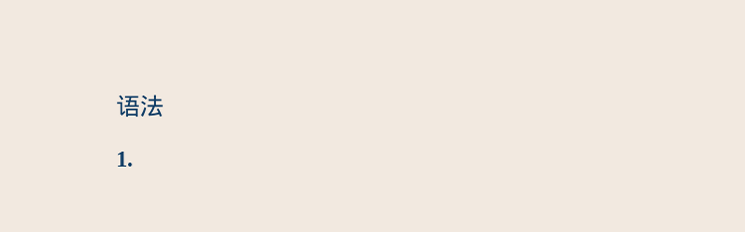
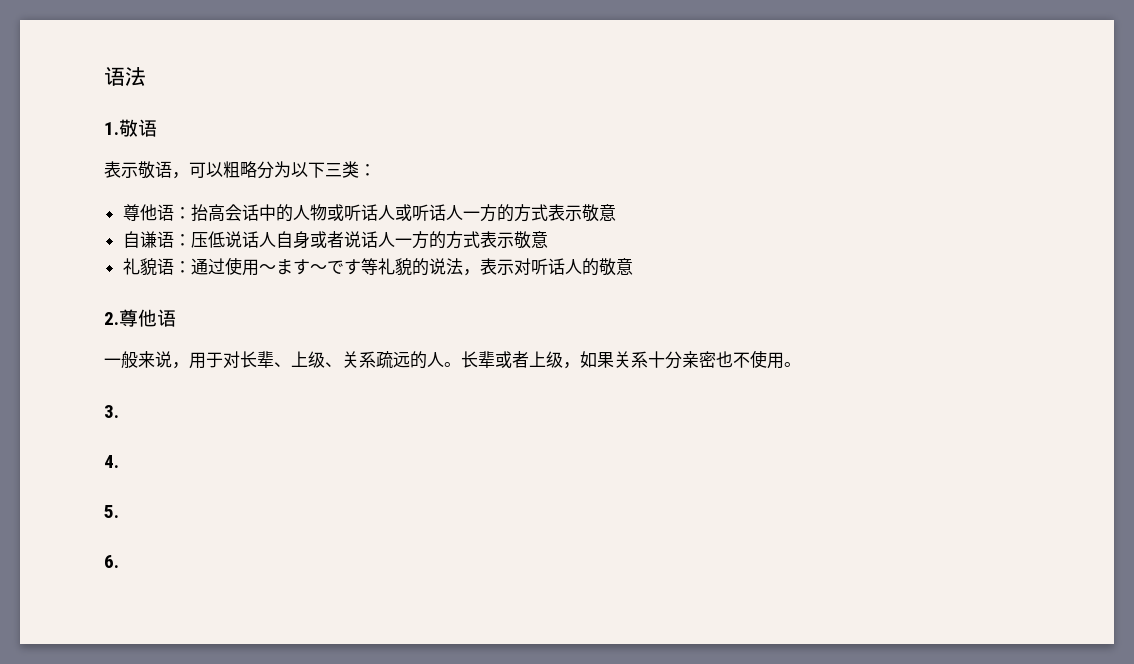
(134, 159) none -> [119,119,157,137] [104,161,376,179] [122,204,616,222] [122,231,548,249] [122,257,633,276] [104,309,176,327] [104,350,801,369] [104,405,119,418] [104,455,119,468] [104,505,119,518] [104,555,119,568] 敬语 // 表示敬语，可以粗略分为以下三类： // 尊他语：抬高会话中的人物或听话人或听话人一方的方式表示敬意 // 自谦语：压低说话人自身或者说话人一方的方式表示敬意 // 礼貌语：通过使用〜ます〜です等礼貌的说法，表示对听话人的敬意 // 2.尊他语 // 一般来说，用于对长辈、上级、关系疏远的人。长辈或者上级，如果关系十分亲密也不使用。 // 3. // 4. // 5. // 6.

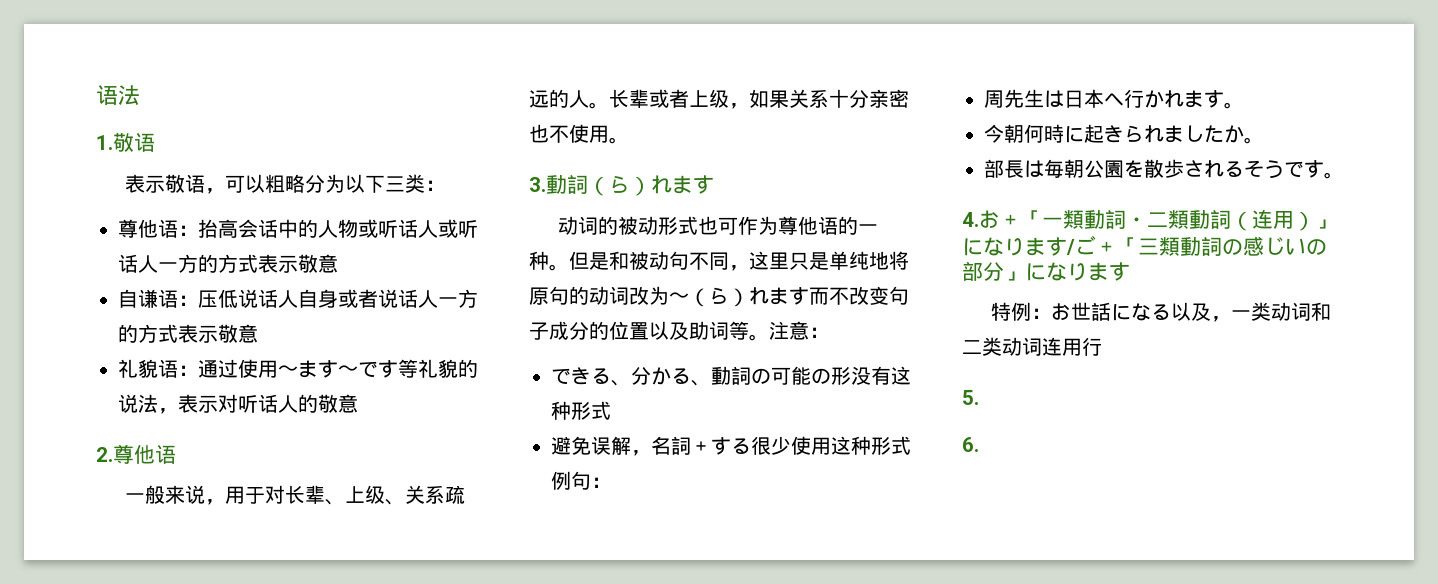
[104,455,119,468] // 4. -> [546,175,714,196] [557,216,878,235] [529,251,909,271] [529,286,909,307] [529,321,829,341] [551,366,911,386] [551,401,611,420] [551,436,911,456] [551,471,611,490] [984,89,1244,109] [984,124,1264,144] [984,159,1344,179] [962,209,1336,231] [962,235,1327,256] [962,261,1130,281] [990,302,1331,322] [962,337,1102,356] 動詞（ら）れます // 动词的被动形式也可作为尊他语的一种。但是和被动句不同，这里只是单纯地将原句的动词改为〜（ら）れます而不改变句子成分的位置以及助词等。注意： // できる、分かる、動詞の可能の形没有这种形式 // 避免误解，名詞＋する很少使用这种形式例句： // 周先生は日本へ行かれます。 // 今朝何時に起きられましたか。 // 部長は毎朝公園を散歩されるそうです。 // 4.お＋「一類動詞・二類動詞（连用）」になります/ご＋「三類動詞の感じいの部分」になります // 特例：お世話になる以及，一类动词和二类动词连用行

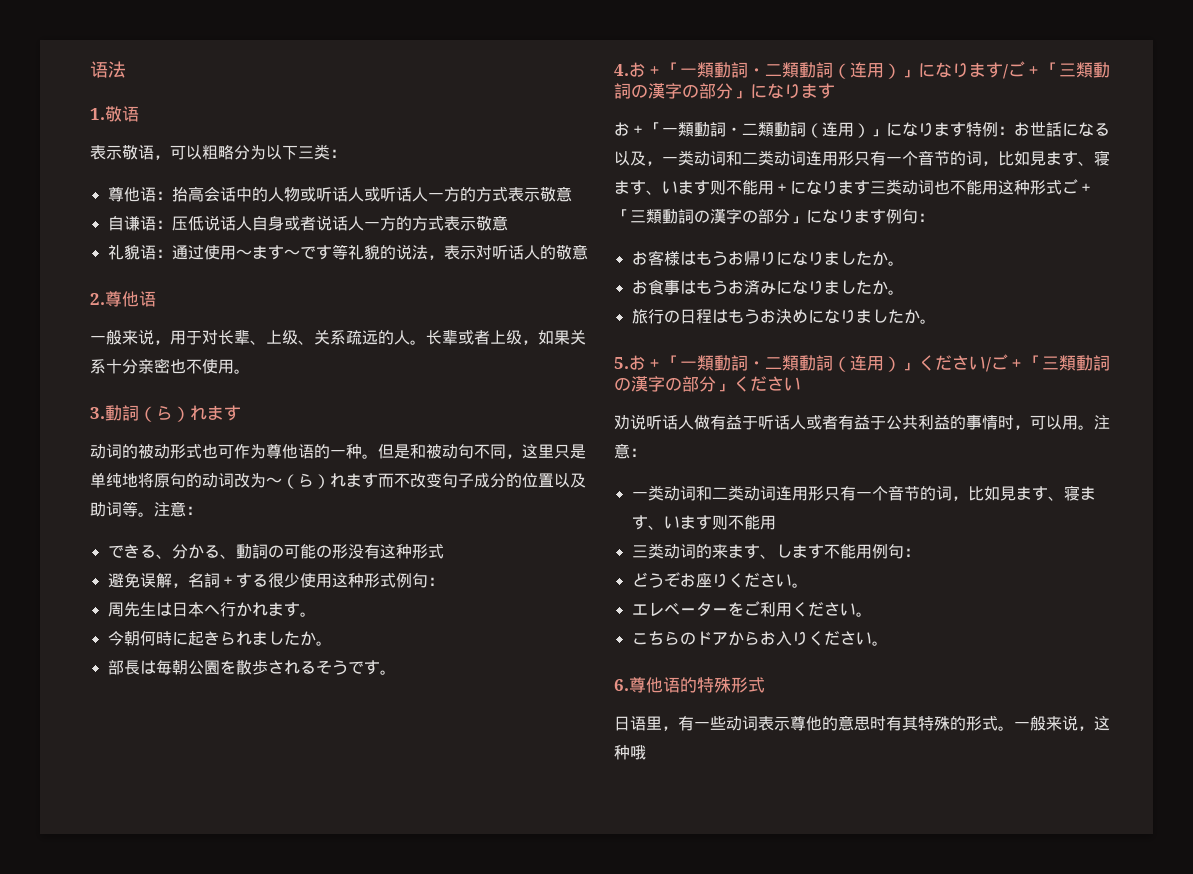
[1243,236,1306,256] 感じい -> [648,83,682,99] 漢字
(1130, 271) none -> [614,122,966,138] お＋「一類動詞・二類動詞（连用）」になります
[1082,337,1102,356] [962,390,979,405] [962,437,979,452] 行 // 5. // 6. -> [838,150,1110,166] [614,179,1094,195] [614,208,934,224] [631,250,904,266] [631,279,904,295] [631,309,936,324] [614,354,1110,372] [614,376,801,392] [614,414,1110,430] [614,443,646,459] [631,485,1096,501] [631,515,776,530] [631,543,920,559] [631,572,808,588] [631,601,872,617] [631,631,888,646] [614,677,765,693] [614,715,1110,731] [614,745,646,760] 形只有一个音节的词，比如見ます、寝ます、います则不能用＋になります三类动词也不能用这种形式ご＋「三類動詞の漢字の部分」になります例句： // お客様はもうお帰りになりましたか。 // お食事はもうお済みになりましたか。 // 旅行の日程はもうお決めになりましたか。 // 5.お＋「一類動詞・二類動詞（连用）」ください/ご＋「三類動詞の漢字の部分」ください // 劝说听话人做有益于听话人或者有益于公共利益的事情时，可以用。注意： // 一类动词和二类动词连用形只有一个音节的词，比如見ます、寝ます、います则不能用 // 三类动词的来ます、します不能用例句： // どうぞお座りください。 // エレベーターをご利用ください。 // こちらのドアからお入りください。 // 6.尊他语的特殊形式 // 日语里，有一些动词表示尊他的意思时有其特殊的形式。一般来说，这种哦

